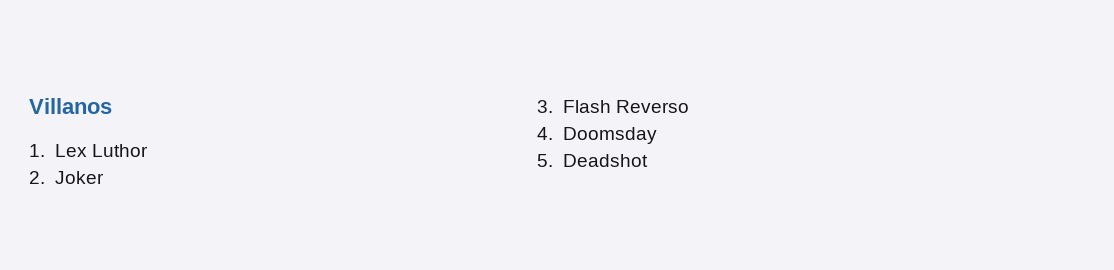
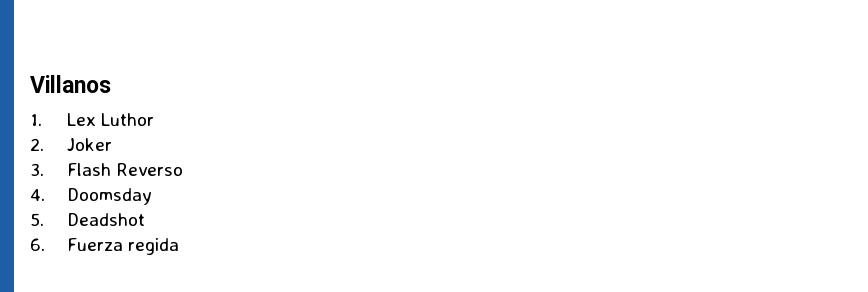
(648, 160) none -> [30,238,180,255] // 6. Fuerza regida

